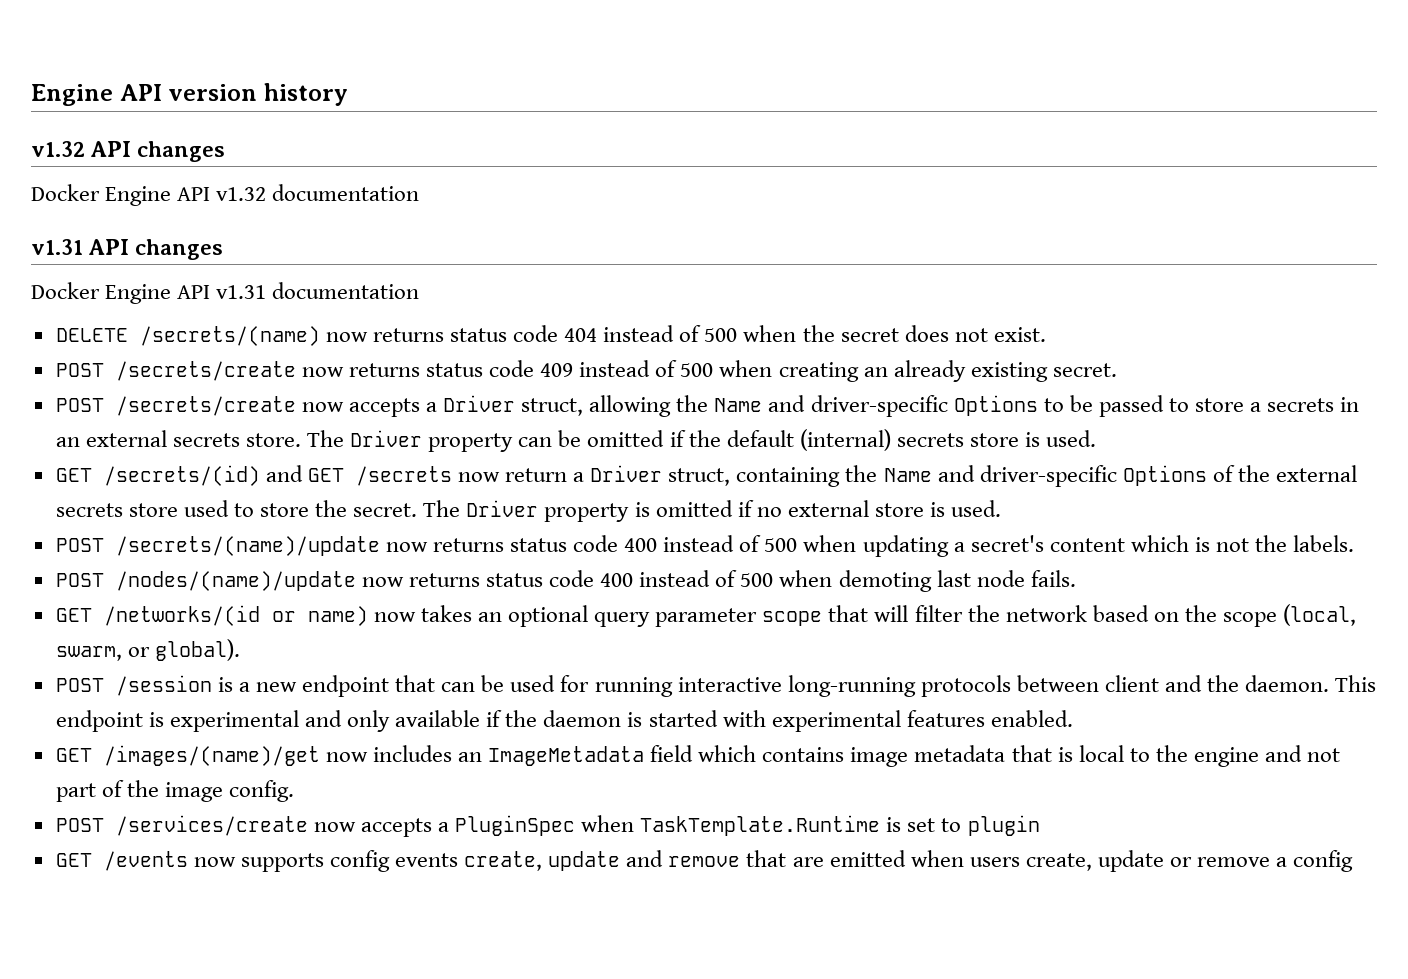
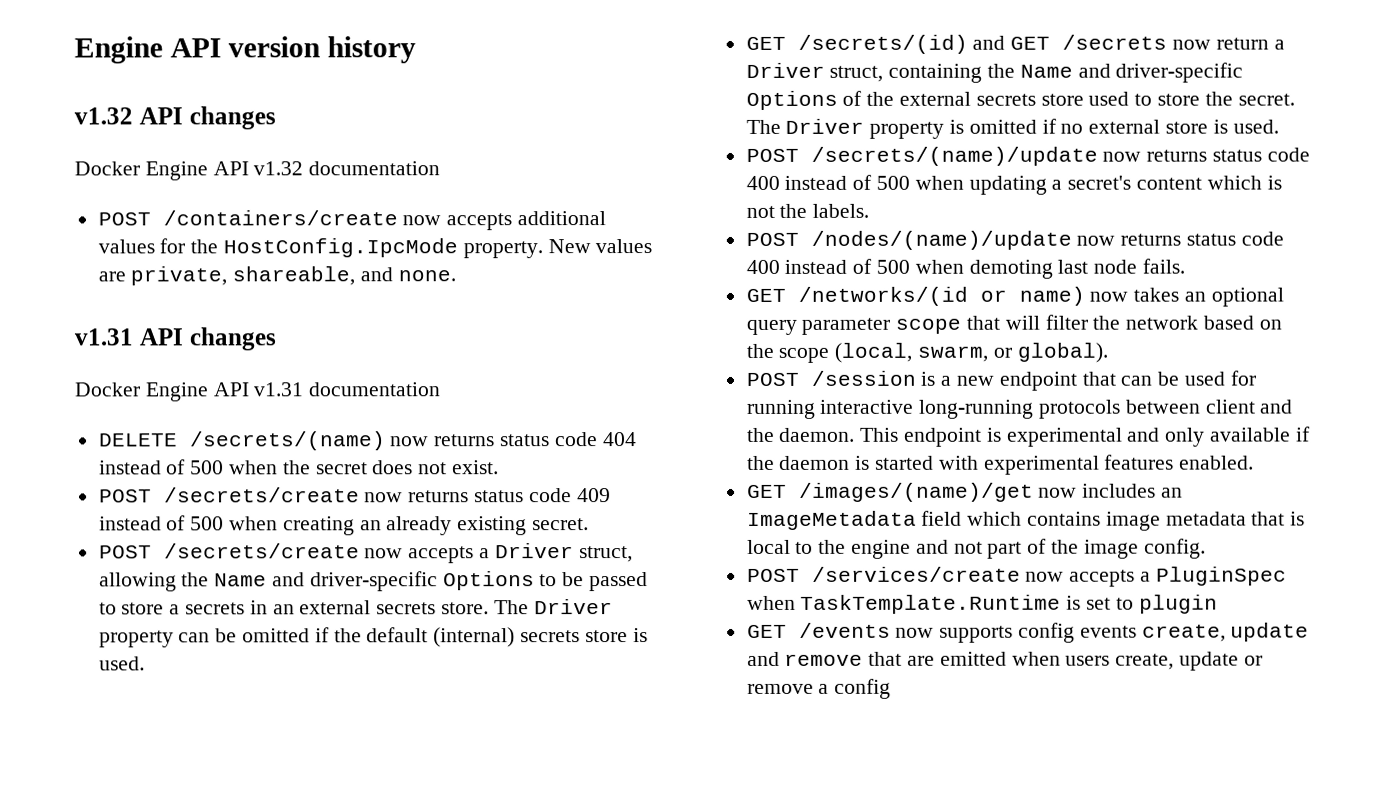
(420, 192) none -> [97,210,607,231] [97,238,653,259] [97,266,456,286] // POST /containers/create now accepts additional values for the HostConfig.IpcMode property. New values are private, shareable, and none.

